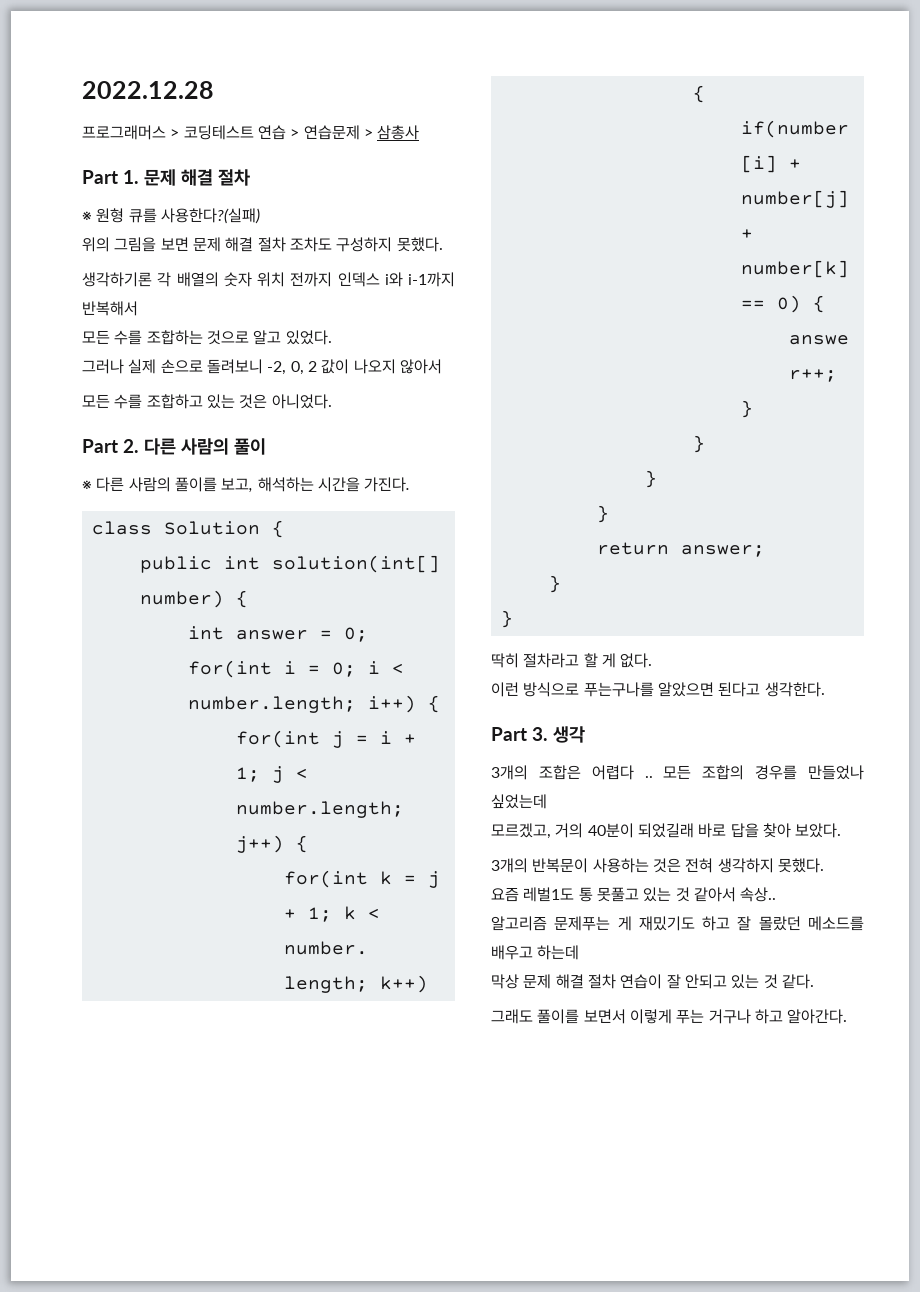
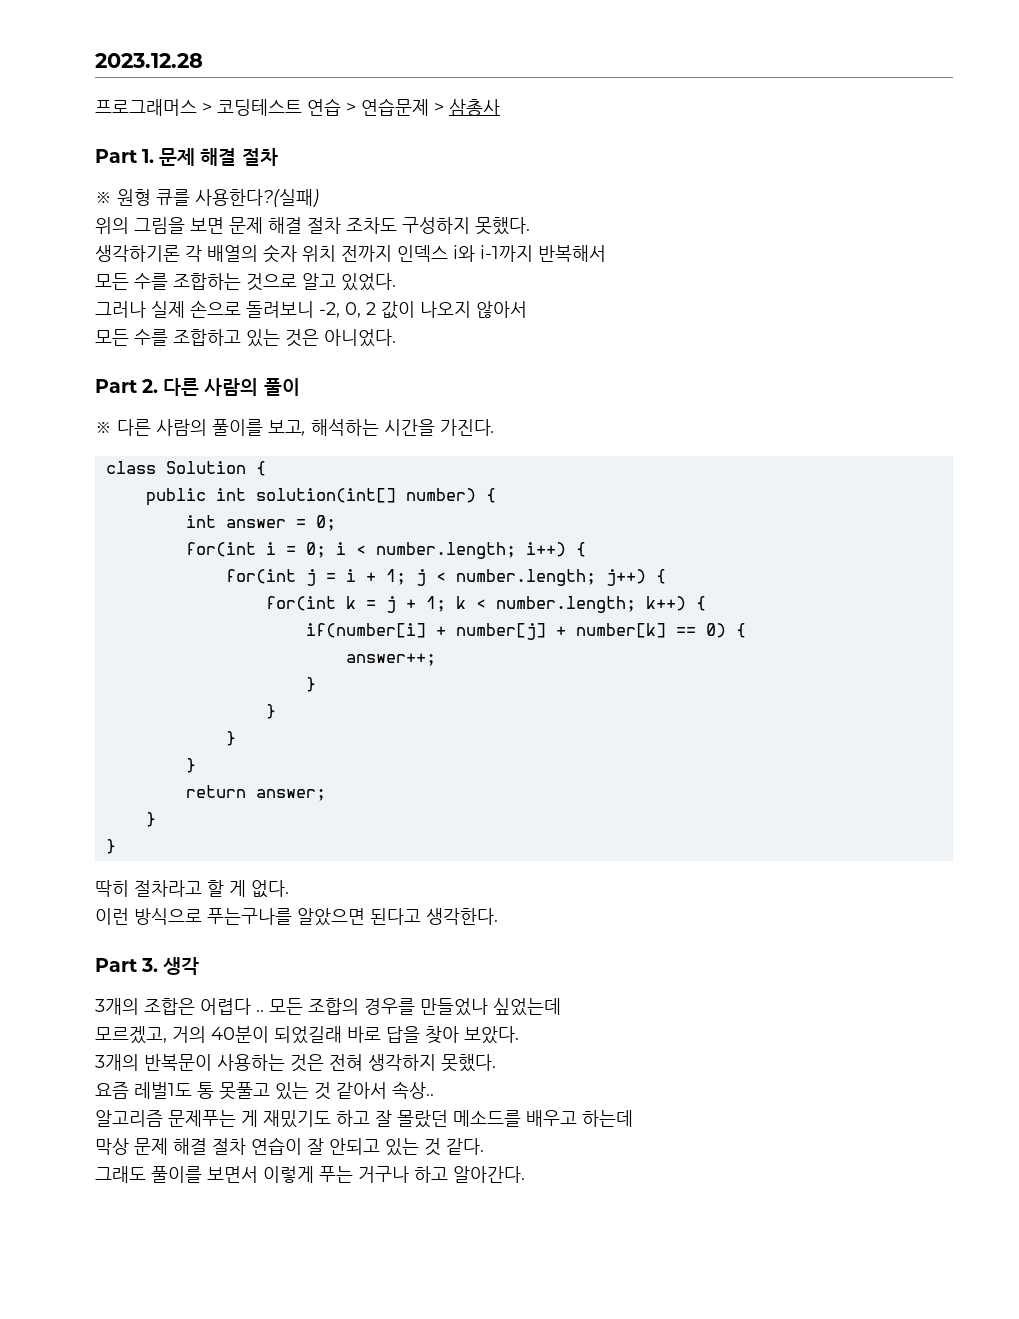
[82,81,214,99] 2022.12.28 -> [95,53,203,68] 2023.12.28

